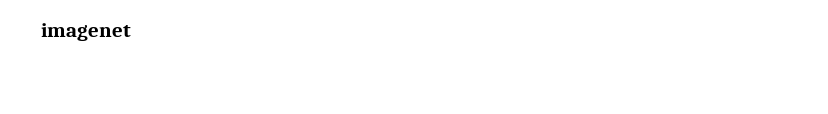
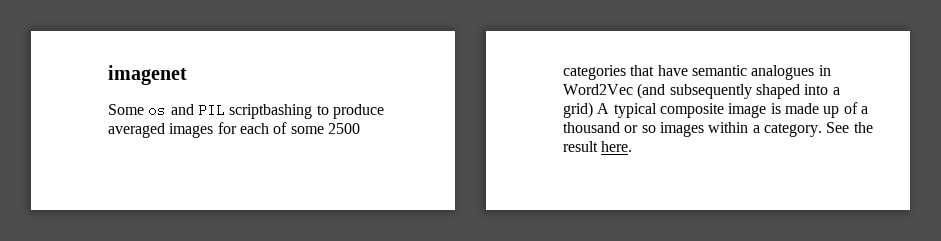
(131, 32) none -> [108,103,384,119] [108,122,360,138] [563,65,831,80] [563,83,840,99] [563,102,868,118] [563,122,873,137] [563,141,633,152] // Some os and PIL scriptbashing to produce averaged images for each of some 2500 categories that have semantic analogues in Word2Vec (and subsequently shaped into a grid) A typical composite image is made up of a thousand or so images within a category. See the result here.

